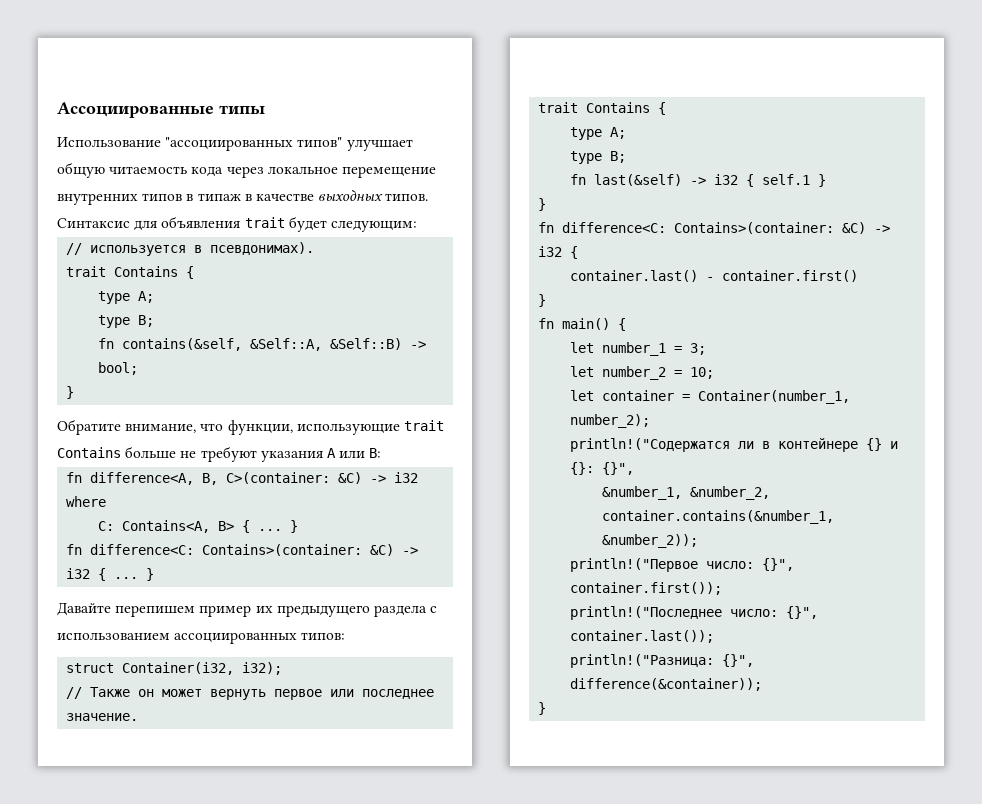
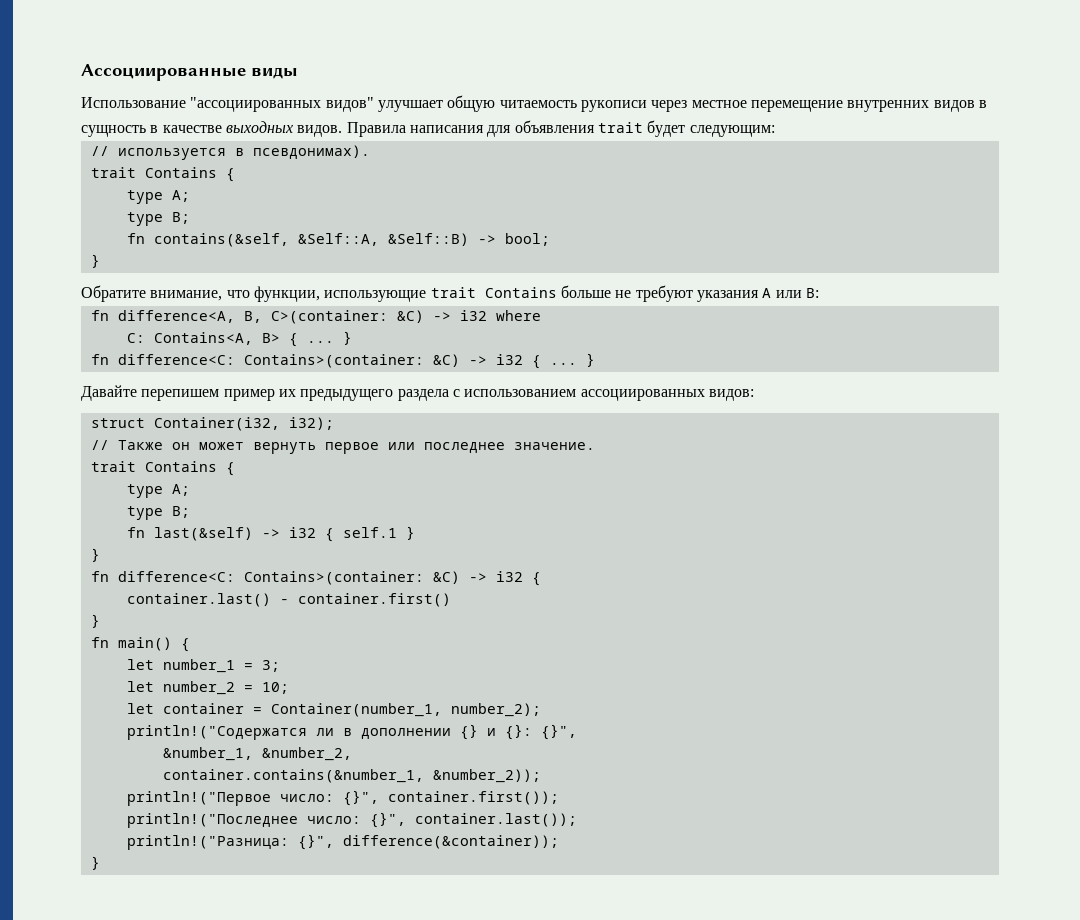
[219,105,265,114] типы -> [251,67,298,79] виды
[297,137,343,147] типов" -> [325,97,374,112] видов"
[191,166,436,178] [57,189,429,205] [57,218,130,228] кода через локальное перемещение внутренних типов в типаж в качестве выходных типов. Синтаксис -> [580,100,987,112] [81,121,484,137] рукописи через местное перемещение внутренних видов в сущность в качестве выходных видов. Правила написания
[301,632,346,640] типов: -> [708,389,754,401] видов:
[778,438,859,452] контейнере -> [360,728,451,739] дополнении

